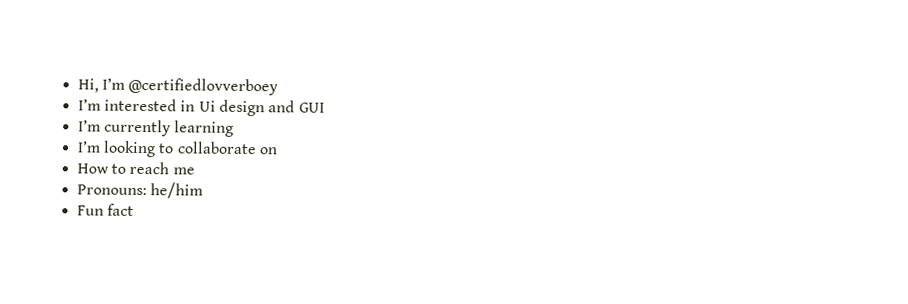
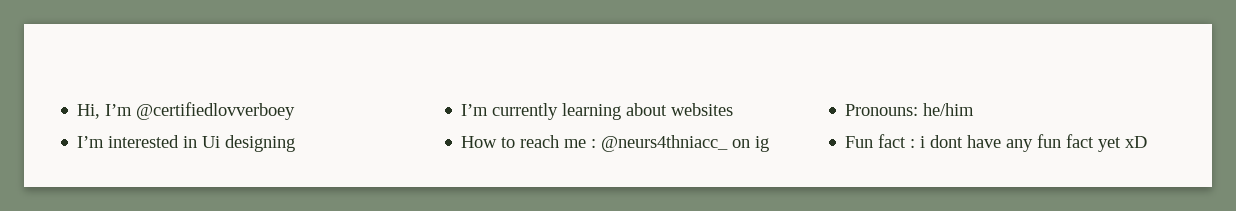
[218,99,325,117] design and GUI -> [225,135,296,152] designing
[76,140,278,158] // I’m looking to collaborate on -> [626,103,734,116] about websites
(195, 171) none -> [591,135,770,152] : @neurs4thniacc_ on ig
(134, 209) none -> [910,134,1148,152] : i dont have any fun fact yet xD

